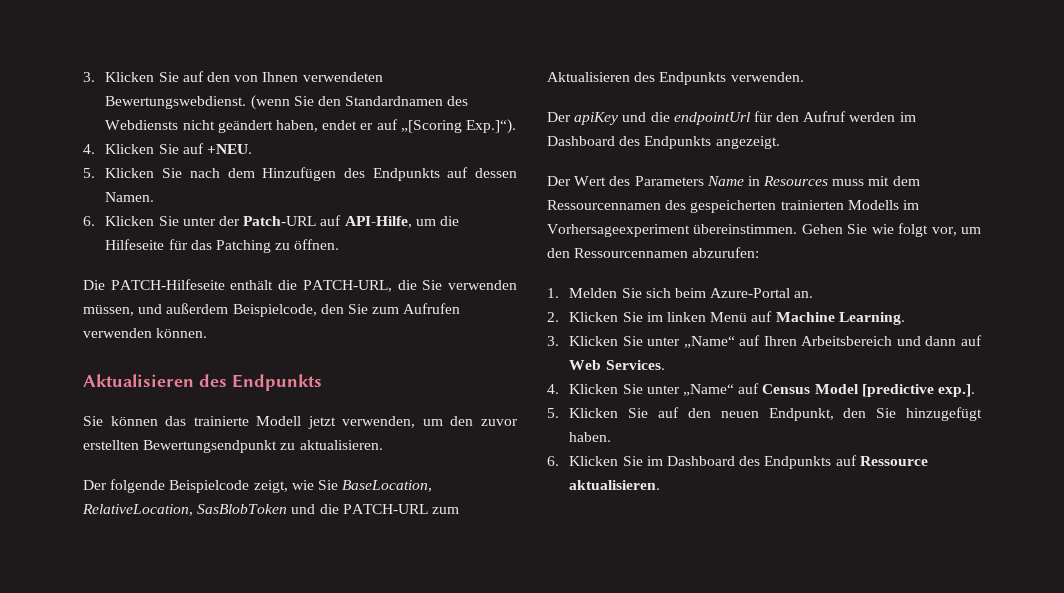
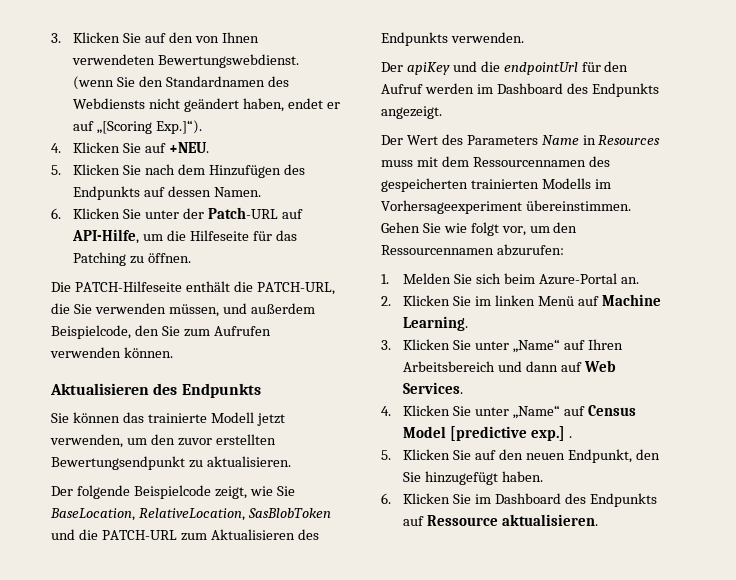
[937,384,975,397] exp.]. -> [530,426,572,441] exp.] .

